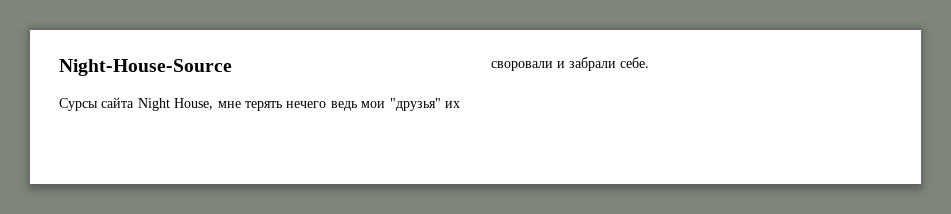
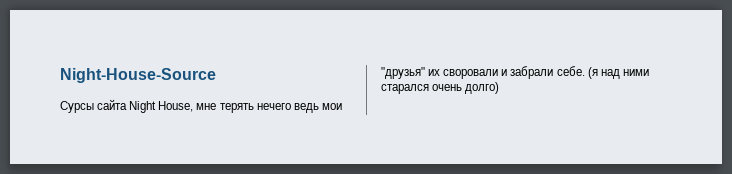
(649, 62) none -> [587,67,649,79] [381,82,500,94] (я над ними старался очень долго)

